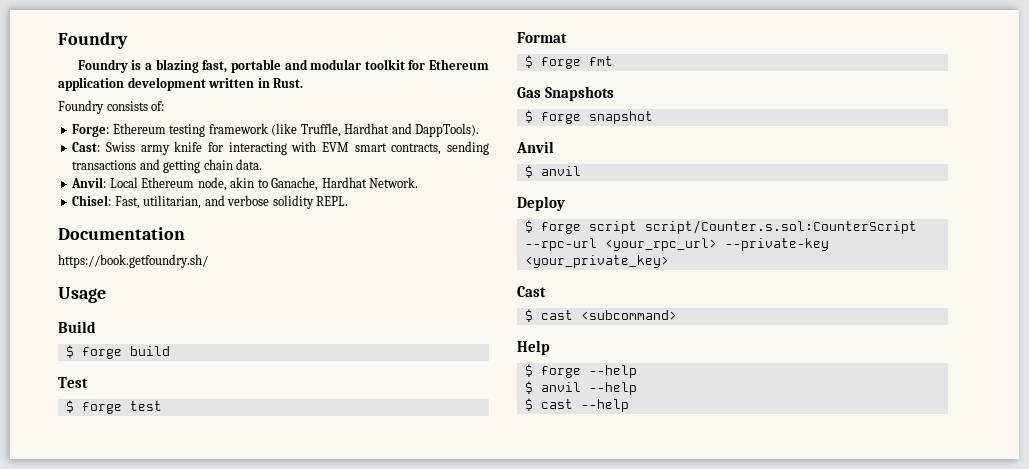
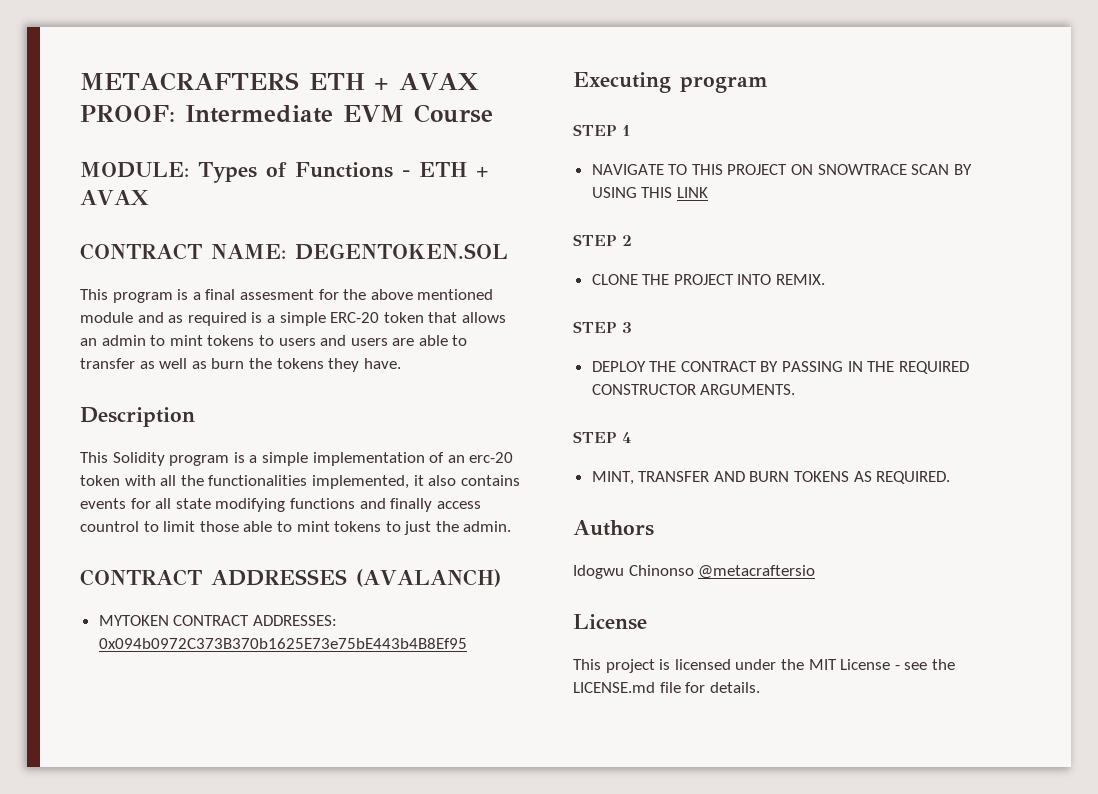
[58,32,128,49] [77,59,489,73] [58,77,304,91] [58,100,165,114] [72,123,480,137] [72,141,489,155] [72,159,263,173] [71,177,419,191] [72,195,349,209] [58,227,185,240] [58,254,208,268] [58,287,106,303] [58,321,96,333] [65,345,170,359] [58,377,88,388] [65,400,162,414] [517,32,567,43] [524,55,613,69] [517,86,615,101] [524,110,653,124] [516,141,554,153] [524,165,581,178] [517,196,565,211] [524,220,917,234] [524,238,829,251] [524,255,669,268] [517,286,546,297] [524,309,677,322] [517,340,550,355] [524,364,637,378] [524,381,637,395] [524,398,629,412] Foundry // Foundry is a blazing fast, portable and modular toolkit for Ethereum application development written in Rust. // Foundry consists of: // Forge: Ethereum testing framework (like Truffle, Hardhat and DappTools). // Cast: Swiss army knife for interacting with EVM smart contracts, sending transactions and getting chain data. // Anvil: Local Ethereum node, akin to Ganache, Hardhat Network. // Chisel: Fast, utilitarian, and verbose solidity REPL. // Documentation // https://book.getfoundry.sh/ // Usage // Build // $ forge build // Test // $ forge test // Format // $ forge fmt // Gas Snapshots // $ forge snapshot // Anvil // $ anvil // Deploy // $ forge script script/Counter.s.sol:CounterScript --rpc-url <your_rpc_url> --private-key <your_private_key> // Cast // $ cast <subcommand> // Help // $ forge --help // $ anvil --help // $ cast --help -> [80,72,479,91] [80,104,493,123] [80,162,489,183] [80,190,149,205] [80,243,508,260] [80,289,494,303] [80,312,506,326] [80,335,468,346] [80,358,401,372] [80,407,195,427] [80,452,514,466] [80,475,520,489] [80,498,481,512] [80,521,512,535] [80,569,501,587] [98,615,337,626] [98,638,467,649] [573,72,768,93] [573,124,631,136] [591,164,972,175] [591,187,708,198] [573,234,632,246] [591,274,826,285] [573,321,632,333] [591,361,969,374] [591,384,796,395] [573,431,631,443] [591,471,951,485] [573,520,654,536] [573,565,816,579] [573,614,647,630] [573,659,955,673] [573,682,760,693] METACRAFTERS ETH + AVAX PROOF: Intermediate EVM Course // MODULE: Types of Functions - ETH + AVAX // CONTRACT NAME: DEGENTOKEN.SOL // This program is a final assesment for the above mentioned module and as required is a simple ERC-20 token that allows an admin to mint tokens to users and users are able to transfer as well as burn the tokens they have. // Description // This Solidity program is a simple implementation of an erc-20 token with all the functionalities implemented, it also contains events for all state modifying functions and finally access countrol to limit those able to mint tokens to just the admin. // CONTRACT ADDRESSES (AVALANCH) // MYTOKEN CONTRACT ADDRESSES: 0x094b0972C373B370b1625E73e75bE443b4B8Ef95 // Executing program // STEP 1 // NAVIGATE TO THIS PROJECT ON SNOWTRACE SCAN BY USING THIS LINK // STEP 2 // CLONE THE PROJECT INTO REMIX. // STEP 3 // DEPLOY THE CONTRACT BY PASSING IN THE REQUIRED CONSTRUCTOR ARGUMENTS. // STEP 4 // MINT, TRANSFER AND BURN TOKENS AS REQUIRED. // Authors // Idogwu Chinonso @metacraftersio // License // This project is licensed under the MIT License - see the LICENSE.md file for details.

